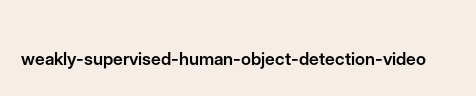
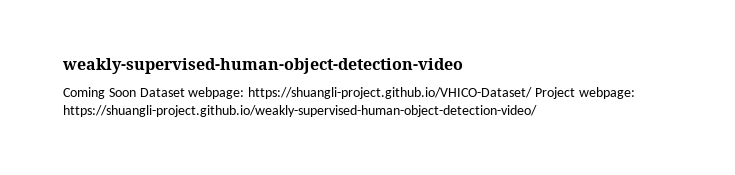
(426, 60) none -> [63,87,635,99] [63,105,537,117] // Coming Soon Dataset webpage: https://shuangli-project.github.io/VHICO-Dataset/ Project webpage: https://shuangli-project.github.io/weakly-supervised-human-object-detection-video/

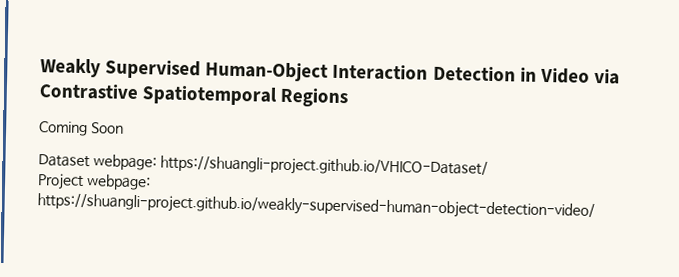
[62,58,463,74] weakly-supervised-human-object-detection-video -> [40,58,620,85] [39,83,349,108] Weakly Supervised Human-Object Interaction Detection in Video via Contrastive Spatiotemporal Regions
(136, 92) none -> (124, 128) //
(533, 93) none -> (488, 166) //

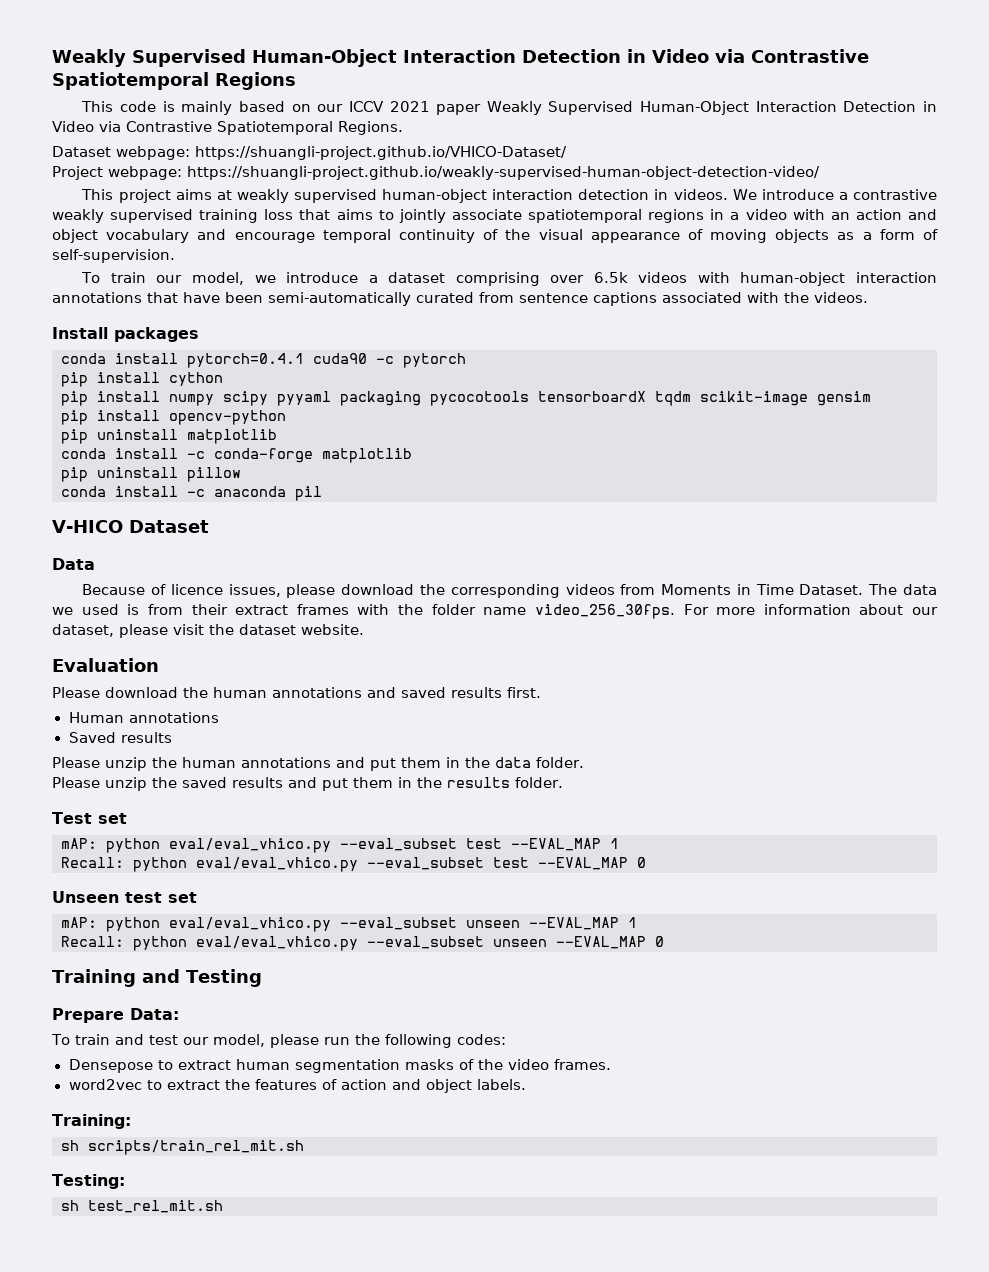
[39,121,124,137] Coming Soon -> [81,101,938,115] [52,121,403,135] This code is mainly based on our ICCV 2021 paper Weakly Supervised Human-Object Interaction Detection in Video via Contrastive Spatiotemporal Regions.
(595, 206) none -> [81,189,937,203] [52,209,938,223] [52,229,938,243] [52,249,175,263] [81,272,937,286] [52,292,868,306] [52,327,199,342] [61,353,466,368] [61,372,223,387] [61,391,871,406] [61,410,286,425] [61,429,277,444] [61,448,412,463] [61,467,241,482] [61,486,322,501] [52,520,209,533] [52,558,95,570] [82,584,938,598] [52,604,938,619] [52,624,364,638] [52,658,159,672] [52,687,541,698] [68,712,219,723] [68,732,172,743] [52,757,584,771] [52,777,563,791] [52,812,127,824] [61,838,619,853] [61,857,646,872] [52,891,197,903] [61,917,637,932] [61,936,664,951] [52,969,262,987] [52,1008,179,1023] [51,1034,506,1048] [68,1059,611,1073] [68,1079,526,1093] [52,1114,131,1129] [61,1140,304,1155] [52,1174,125,1189] [61,1200,223,1213] // This project aims at weakly supervised human-object interaction detection in videos. We introduce a contrastive weakly supervised training loss that aims to jointly associate spatiotemporal regions in a video with an action and object vocabulary and encourage temporal continuity of the visual appearance of moving objects as a form of self-supervision. // To train our model, we introduce a dataset comprising over 6.5k videos with human-object interaction annotations that have been semi-automatically curated from sentence captions associated with the videos. // Install packages // conda install pytorch=0.4.1 cuda90 -c pytorch // pip install cython // pip install numpy scipy pyyaml packaging pycocotools tensorboardX tqdm scikit-image gensim // pip install opencv-python // pip uninstall matplotlib // conda install -c conda-forge matplotlib // pip uninstall pillow // conda install -c anaconda pil // V-HICO Dataset // Data // Because of licence issues, please download the corresponding videos from Moments in Time Dataset. The data we used is from their extract frames with the folder name video_256_30fps. For more information about our dataset, please visit the dataset website. // Evaluation // Please download the human annotations and saved results first. // Human annotations // Saved results // Please unzip the human annotations and put them in the data folder. // Please unzip the saved results and put them in the results folder. // Test set // mAP: python eval/eval_vhico.py --eval_subset test --EVAL_MAP 1 // Recall: python eval/eval_vhico.py --eval_subset test --EVAL_MAP 0 // Unseen test set // mAP: python eval/eval_vhico.py --eval_subset unseen --EVAL_MAP 1 // Recall: python eval/eval_vhico.py --eval_subset unseen --EVAL_MAP 0 // Training and Testing // Prepare Data: // To train and test our model, please run the following codes: // Densepose to extract human segmentation masks of the video frames. // word2vec to extract the features of action and object labels. // Training: // sh scripts/train_rel_mit.sh // Testing: // sh test_rel_mit.sh

